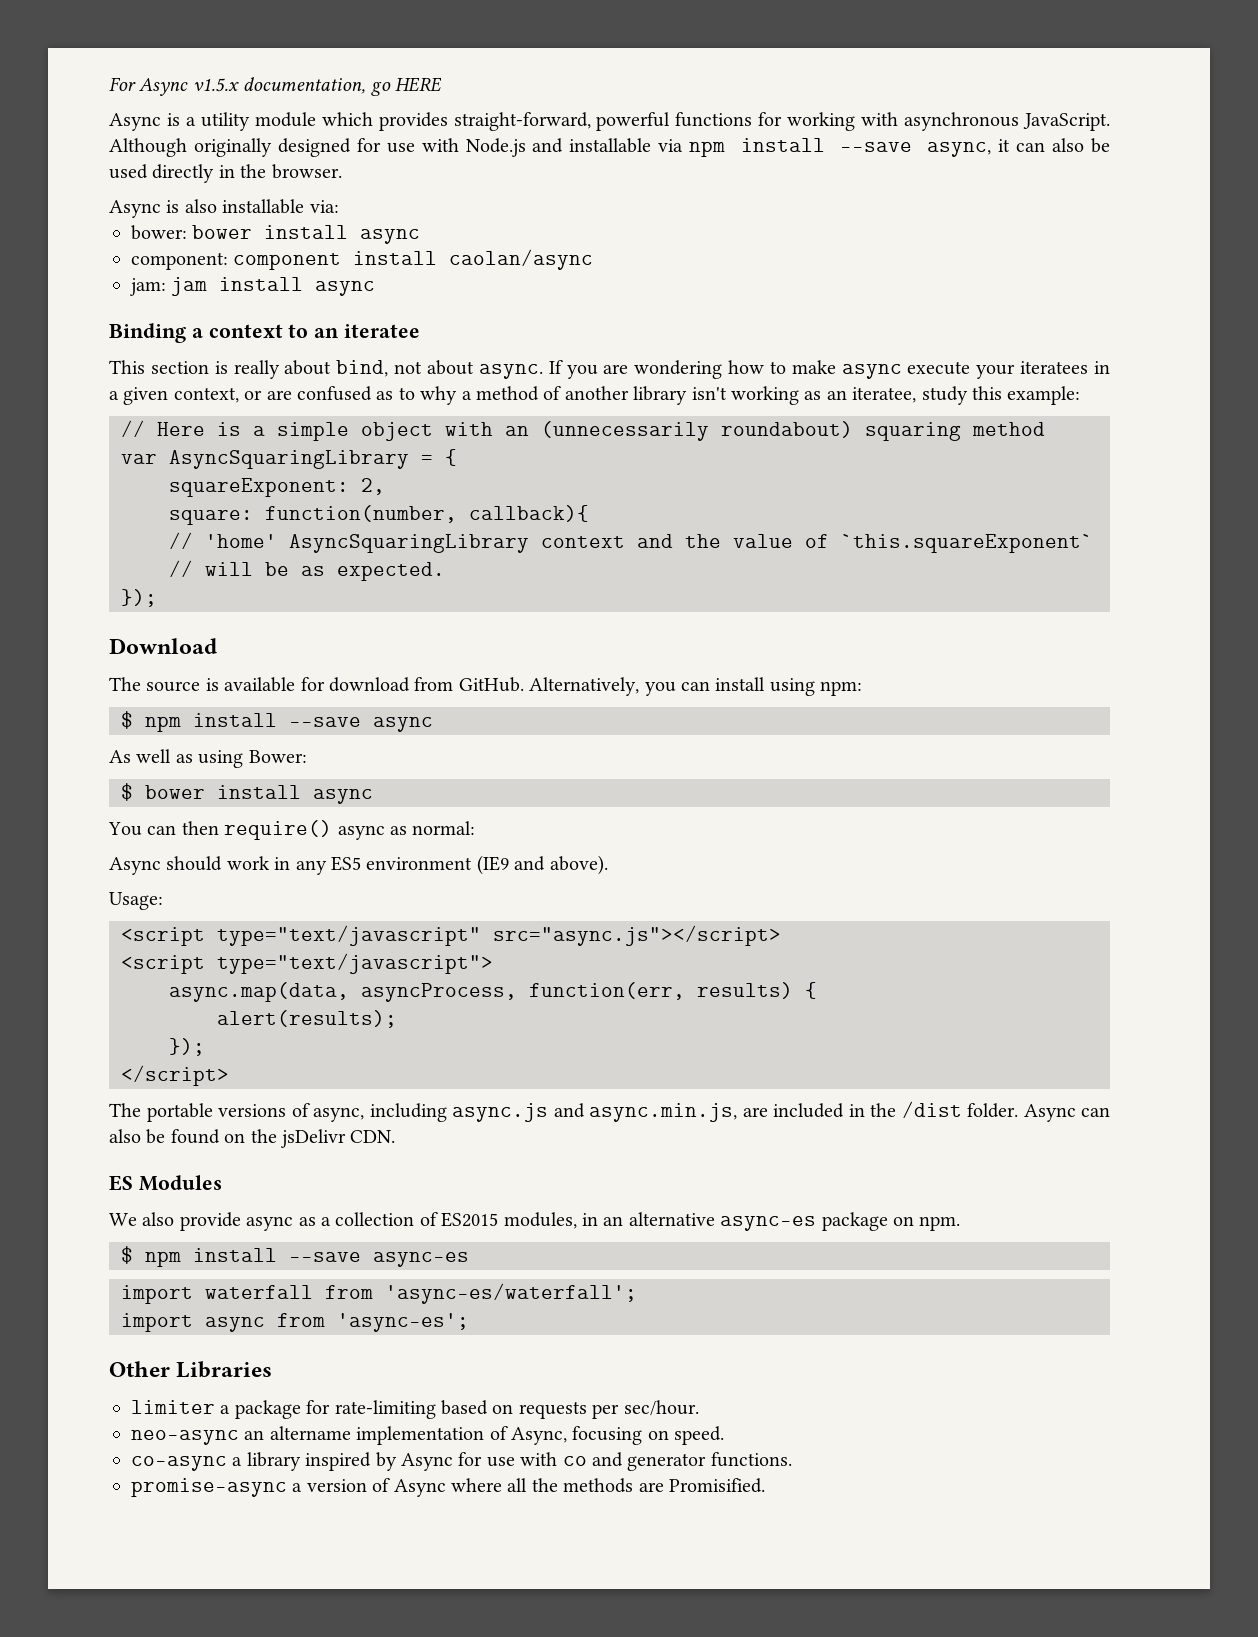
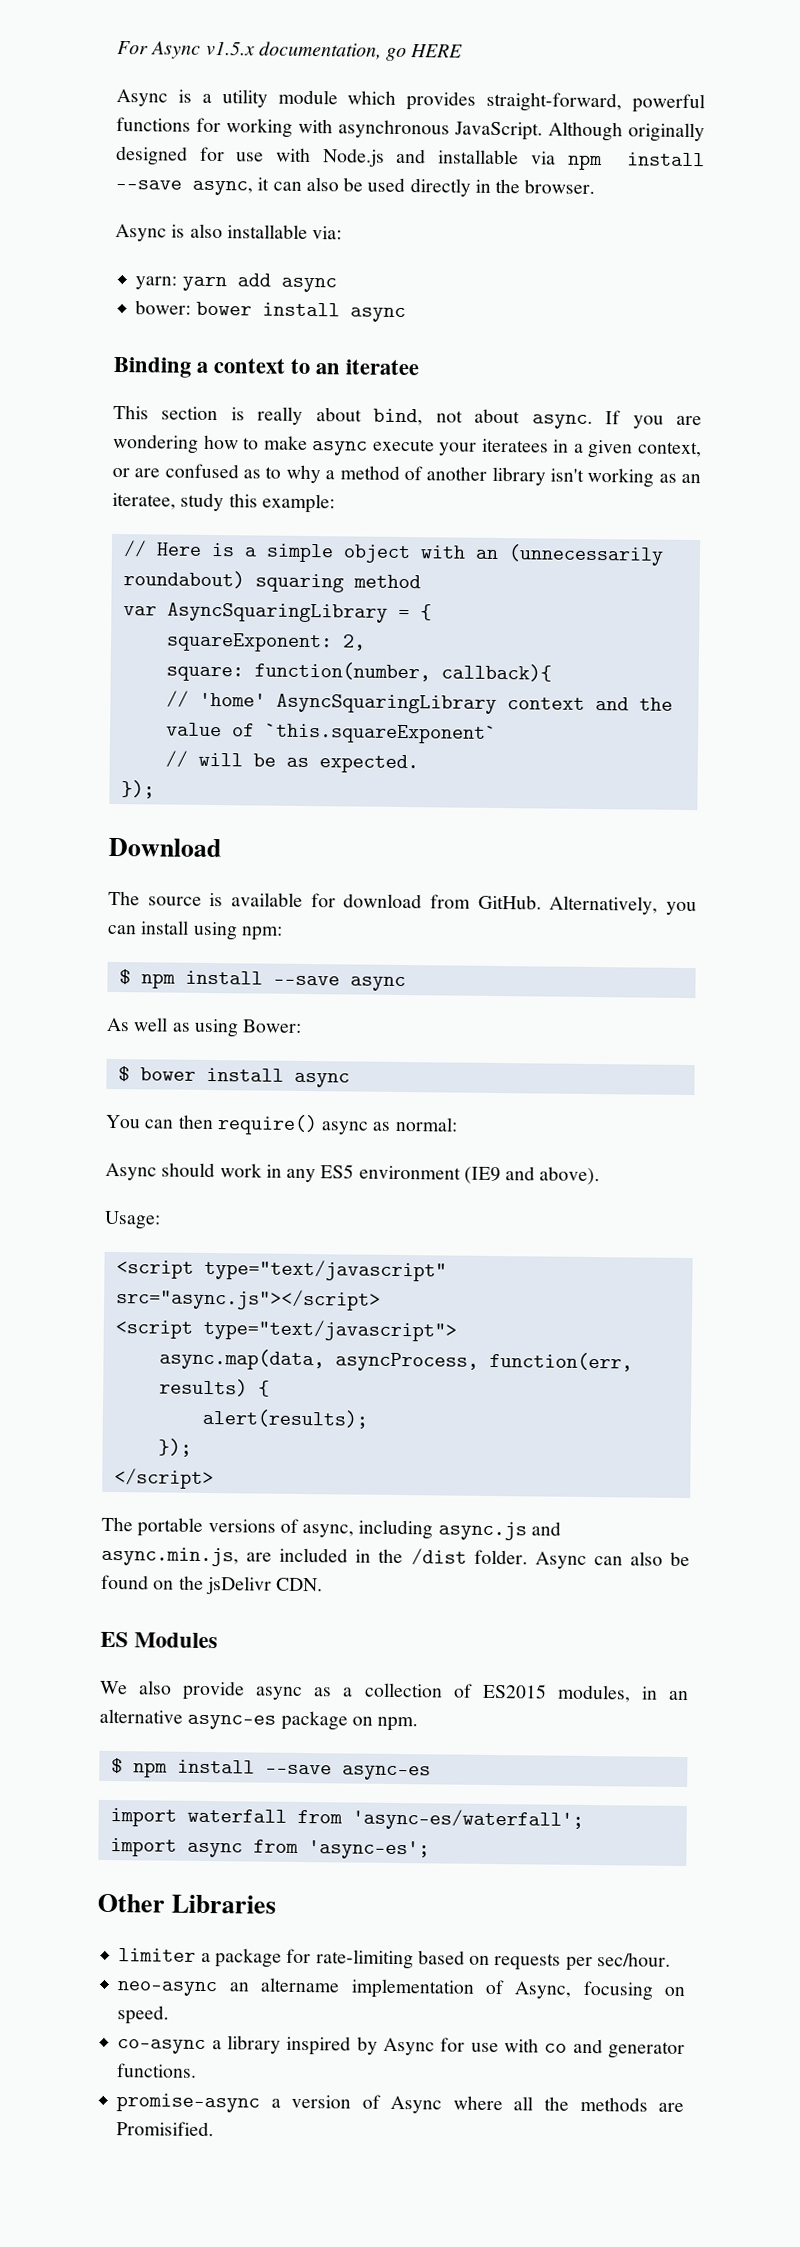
(339, 206) none -> [135,273,337,293] // yarn: yarn add async
[131,249,594,270] [130,277,376,296] // component: component install caolan/async // jam: jam install async -> (406, 315) none

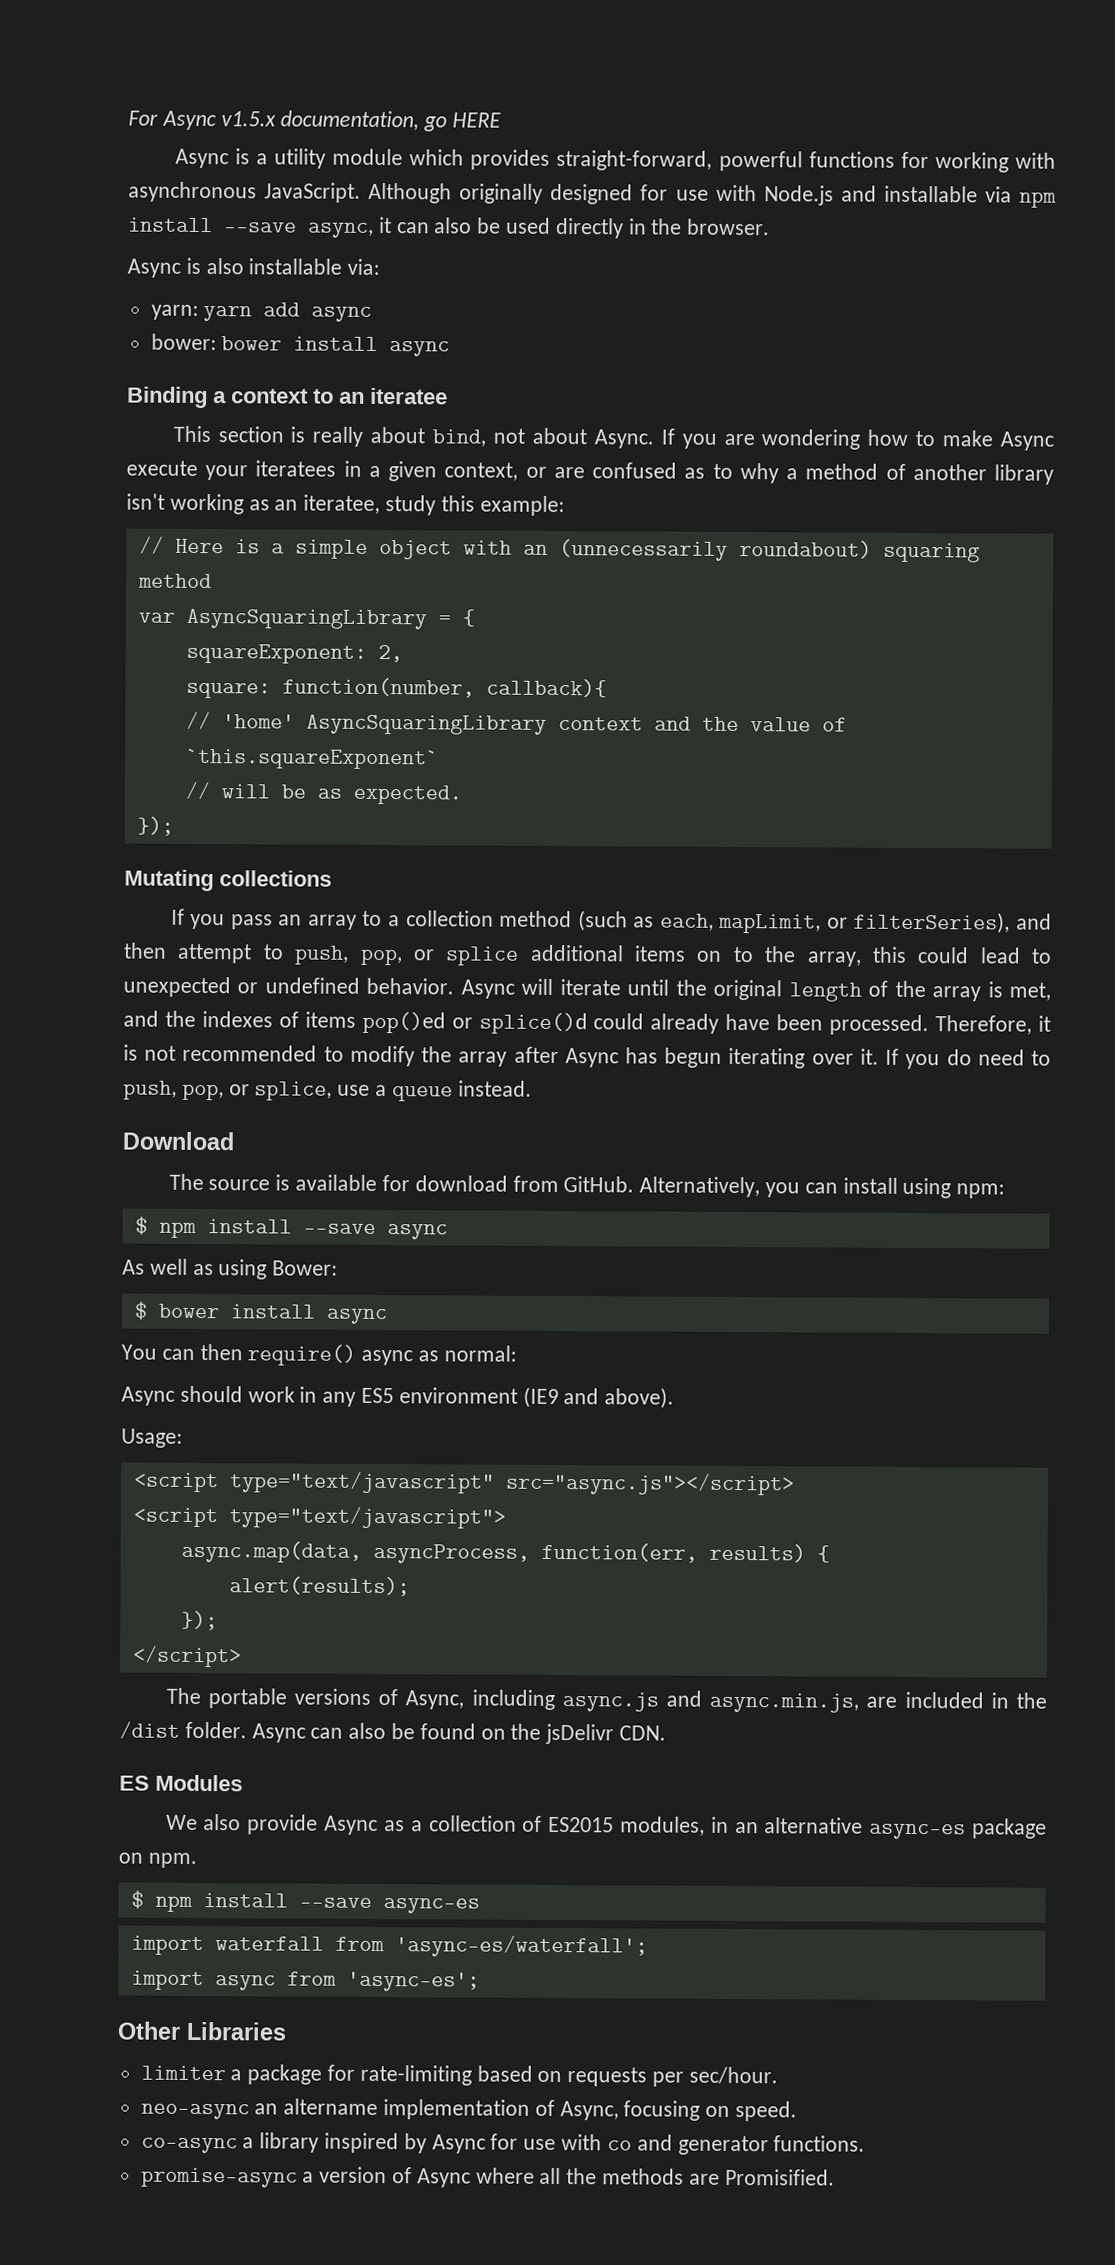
[531,414,593,429] async. -> [593,429,654,449] Async.
[311,441,369,456] async -> [1000,431,1055,451] Async
(155, 789) none -> [124,869,332,892] [170,908,1052,934] [123,942,1052,967] [123,976,1051,1002] [123,1010,1052,1036] [123,1044,1051,1070] [123,1080,532,1102] // Mutating collections // If you pass an array to a collection method (such as each, mapLimit, or filterSeries), and then attempt to push, pop, or splice additional items on to the array, this could lead to unexpected or undefined behavior. Async will iterate until the original length of the array is met, and the indexes of items pop()ed or splice()d could already have been processed. Therefore, it is not recommended to modify the array after Async has begun iterating over it. If you do need to push, pop, or splice, use a queue instead.
[302,1524,355,1538] async, -> [405,1690,465,1710] Async,
[255,1686,304,1701] async -> [324,1815,379,1836] Async

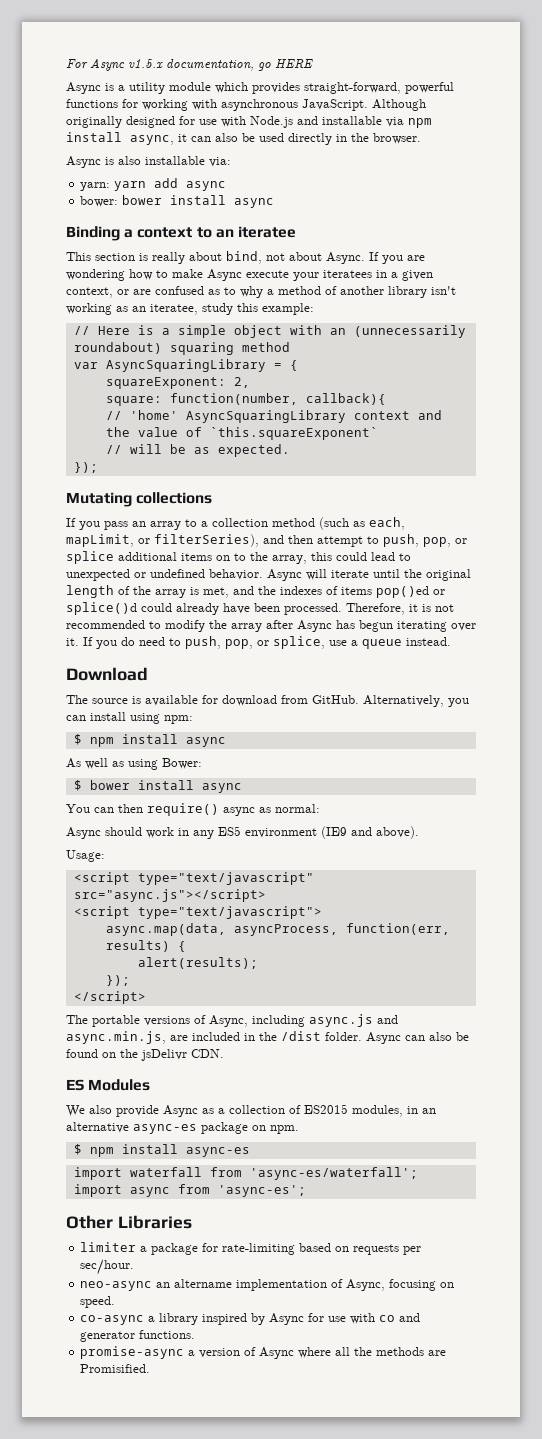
[224,222,297,233] --save -> (122, 137) none
[302,1223,376,1234] --save -> (178, 739) none
[298,1897,372,1908] --save -> (178, 1149) none

